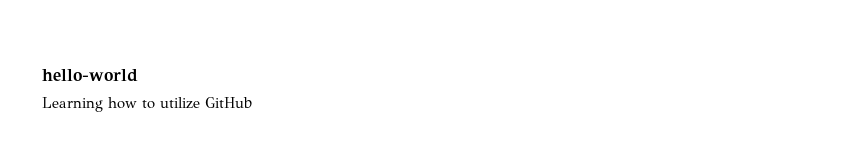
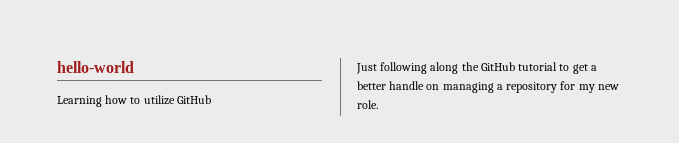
(252, 102) none -> [356,62,597,74] [357,81,619,93] [357,100,378,109] // Just following along the GitHub tutorial to get a better handle on managing a repository for my new role.

